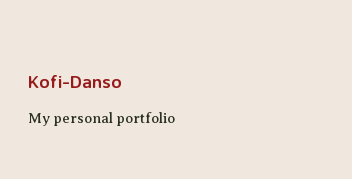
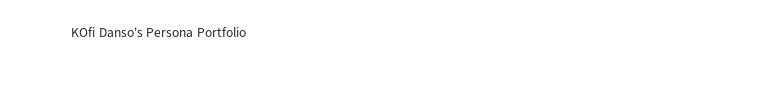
[28,75,122,88] [28,112,175,126] Kofi-Danso // My personal portfolio -> [71,27,246,38] KOfi Danso's Persona Portfolio

